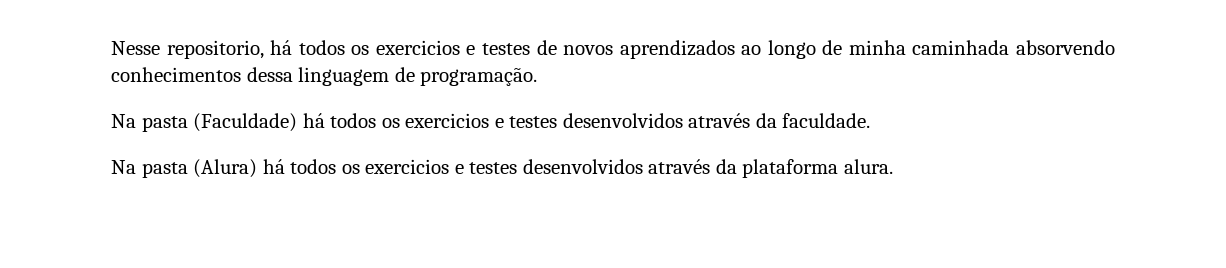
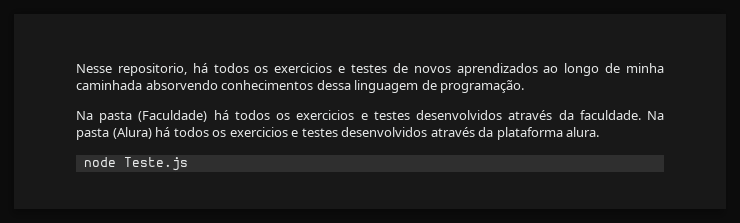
(871, 120) // -> (641, 115) none
(893, 166) none -> [83,157,188,171] // node Teste.js

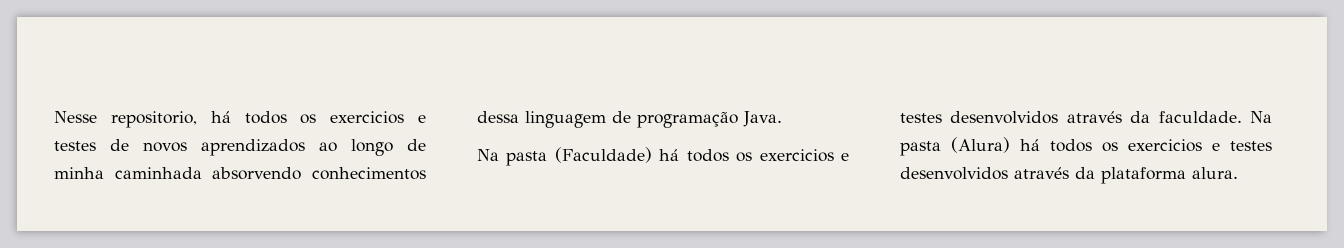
[440,80,525,93] programação. -> [637,111,782,128] programação Java.
[83,157,188,171] // node Teste.js -> (1238, 173) none

